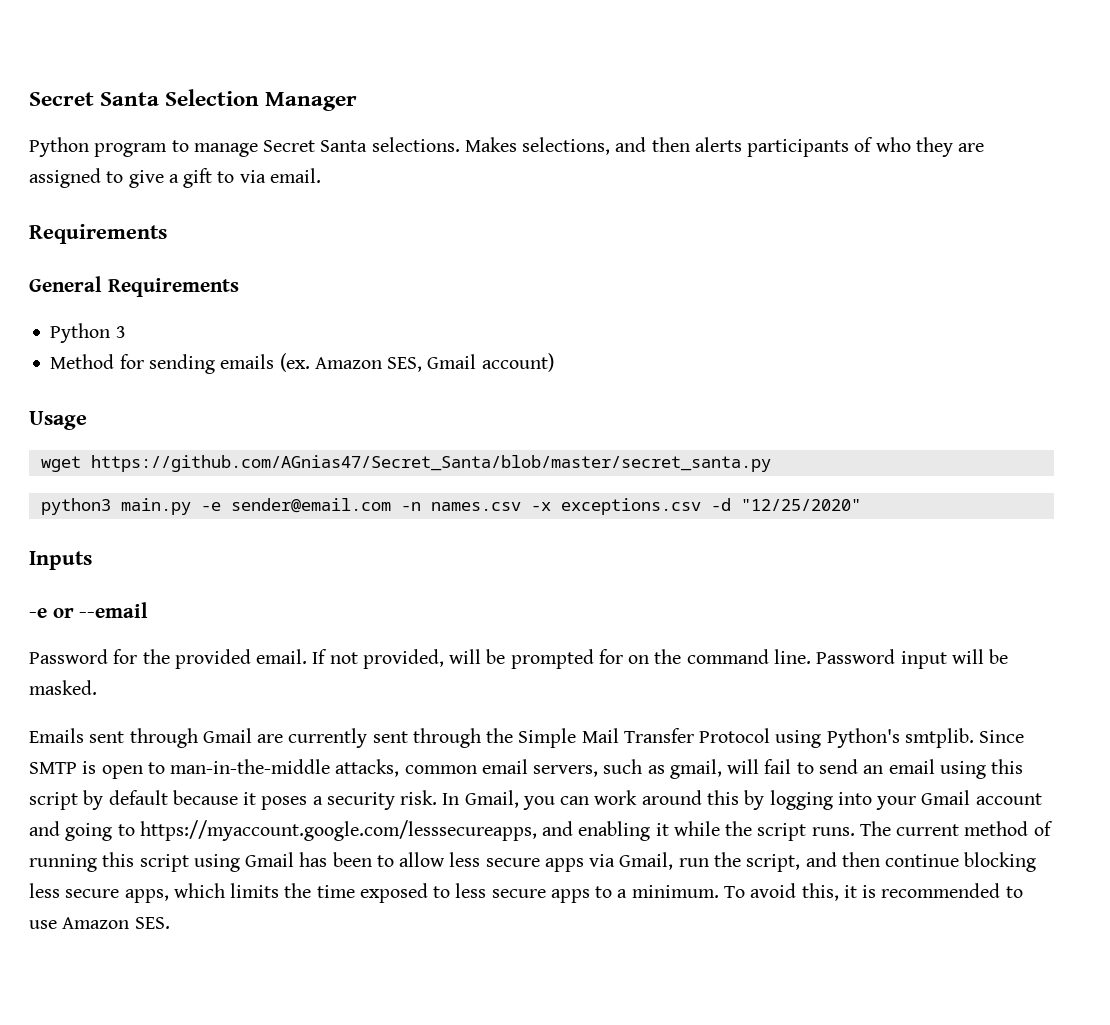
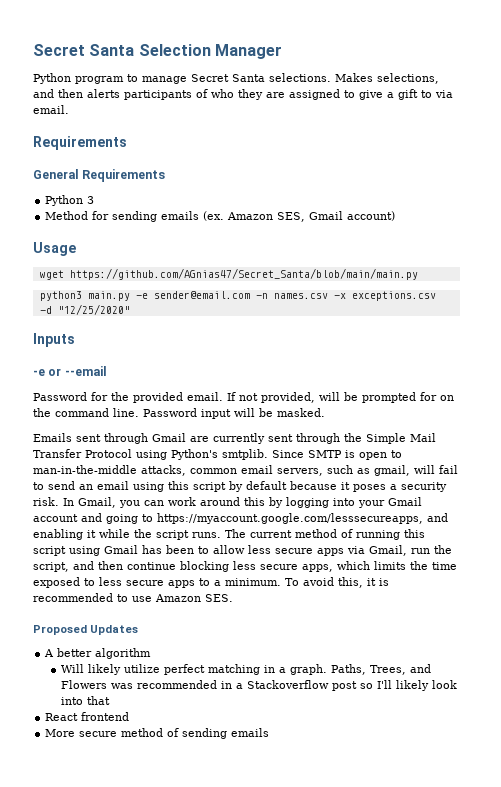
[90,455,771,472] https://github.com/AGnias47/Secret_Santa/blob/master/secret_santa.py -> [69,268,418,280] https://github.com/AGnias47/Secret_Santa/blob/main/main.py
(170, 923) none -> [33,625,139,635] [44,648,152,659] [60,664,431,675] [60,680,457,691] [60,696,110,705] [45,712,130,721] [45,728,270,739] // Proposed Updates // A better algorithm // Will likely utilize perfect matching in a graph. Paths, Trees, and Flowers was recommended in a Stackoverflow post so I'll likely look into that // React frontend // More secure method of sending emails

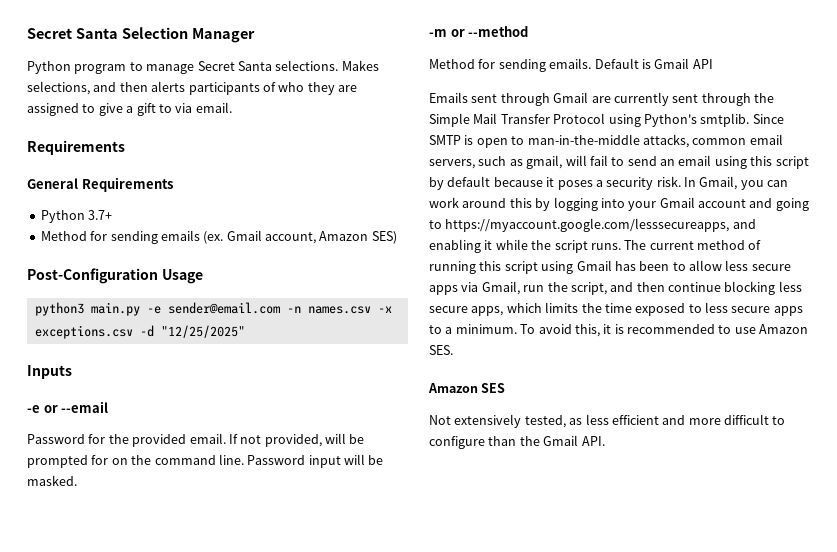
[87,196,95,204] 3 -> [88,210,113,220] 3.7+
[227,211,396,222] Amazon SES, Gmail account) // -> [226,230,397,244] [27,268,158,284] Gmail account, Amazon SES) // Post-Configuration
[39,268,418,280] // wget https://github.com/AGnias47/Secret_Santa/blob/main/main.py -> (203, 276) none
[57,304,130,315] "12/25/2020" -> [160,325,245,338] "12/25/2025"
(325, 412) none -> [429,26,529,37] [429,58,713,72] // -m or --method // Method for sending emails. Default is Gmail API
[33,625,139,635] [44,648,152,659] [60,664,431,675] [60,680,457,691] [60,696,110,705] [45,712,130,721] [45,728,270,739] Proposed Updates // A better algorithm // Will likely utilize perfect matching in a graph. Paths, Trees, and Flowers was recommended in a Stackoverflow post so I'll likely look into that // React frontend // More secure method of sending emails -> [428,383,506,393] [429,414,786,428] [429,435,605,449] Amazon SES // Not extensively tested, as less efficient and more difficult to configure than the Gmail API.

